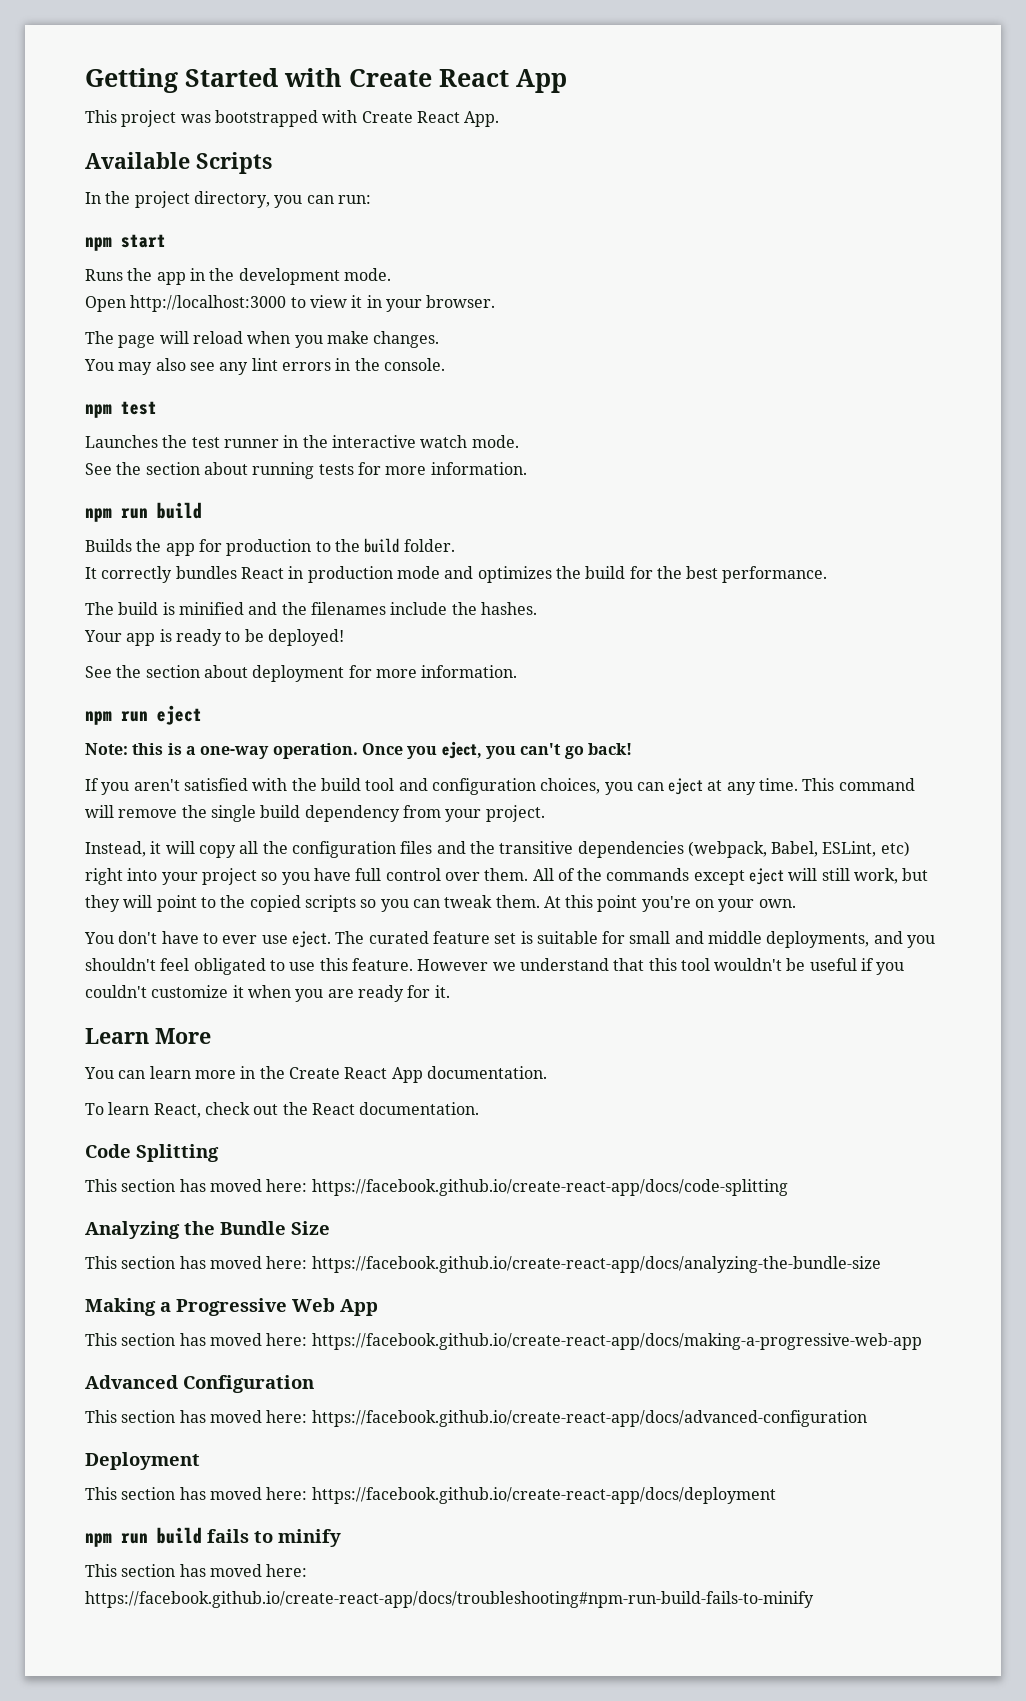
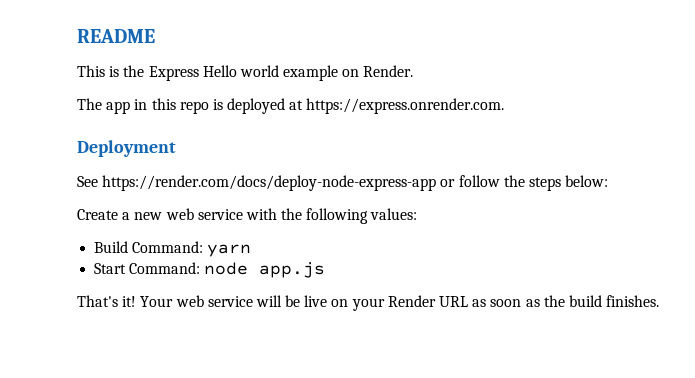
[85,68,567,93] [85,110,500,127] [85,152,272,174] [85,191,371,208] [85,234,166,251] [85,268,391,285] [85,295,496,312] [85,331,440,348] [84,358,445,375] [85,401,157,418] [85,435,519,448] [85,462,527,479] [85,502,202,522] [85,538,455,556] [85,566,828,583] [85,602,537,615] [84,629,344,646] [85,665,518,682] [85,705,202,725] [85,741,632,759] [85,778,915,795] [85,805,545,822] [85,841,910,858] [85,868,929,885] [85,895,796,912] [84,931,936,948] [85,958,905,975] [85,985,450,1002] [85,1028,211,1044] [84,1066,547,1083] [85,1102,480,1118] [85,1144,219,1162] [85,1179,788,1196] [85,1221,330,1239] [85,1256,881,1273] [85,1298,378,1316] [85,1333,922,1350] [85,1375,314,1393] [85,1410,867,1427] [85,1452,200,1470] [85,1487,776,1504] [85,1527,341,1547] [85,1564,308,1577] [85,1591,814,1608] Getting Started with Create React App // This project was bootstrapped with Create React App. // Available Scripts // In the project directory, you can run: // npm start // Runs the app in the development mode. // Open http://localhost:3000 to view it in your browser. // The page will reload when you make changes. // You may also see any lint errors in the console. // npm test // Launches the test runner in the interactive watch mode. // See the section about running tests for more information. // npm run build // Builds the app for production to the build folder. // It correctly bundles React in production mode and optimizes the build for the best performance. // The build is minified and the filenames include the hashes. // Your app is ready to be deployed! // See the section about deployment for more information. // npm run eject // Note: this is a one-way operation. Once you eject, you can't go back! // If you aren't satisfied with the build tool and configuration choices, you can eject at any time. This command will remove the single build dependency from your project. // Instead, it will copy all the configuration files and the transitive dependencies (webpack, Babel, ESLint, etc) right into your project so you have full control over them. All of the commands except eject will still work, but they will point to the copied scripts so you can tweak them. At this point you're on your own. // You don't have to ever use eject. The curated feature set is suitable for small and middle deployments, and you shouldn't feel obligated to use this feature. However we understand that this tool wouldn't be useful if you couldn't customize it when you are ready for it. // Learn More // You can learn more in the Create React App documentation. // To learn React, check out the React documentation. // Code Splitting // This section has moved here: https://facebook.github.io/create-react-app/docs/code-splitting // Analyzing the Bundle Size // This section has moved here: https://facebook.github.io/create-react-app/docs/analyzing-the-bundle-size // Making a Progressive Web App // This section has moved here: https://facebook.github.io/create-react-app/docs/making-a-progressive-web-app // Advanced Configuration // This section has moved here: https://facebook.github.io/create-react-app/docs/advanced-configuration // Deployment // This section has moved here: https://facebook.github.io/create-react-app/docs/deployment // npm run build fails to minify // This section has moved here: https://facebook.github.io/create-react-app/docs/troubleshooting#npm-run-build-fails-to-minify -> [77,29,155,43] [77,65,414,81] [77,98,505,114] [77,140,176,157] [77,175,609,191] [77,208,418,224] [94,241,252,257] [94,262,326,278] [77,295,660,311] README // This is the Express Hello world example on Render. // The app in this repo is deployed at https://express.onrender.com. // Deployment // See https://render.com/docs/deploy-node-express-app or follow the steps below: // Create a new web service with the following values: // Build Command: yarn // Start Command: node app.js // That's it! Your web service will be live on your Render URL as soon as the build finishes.

